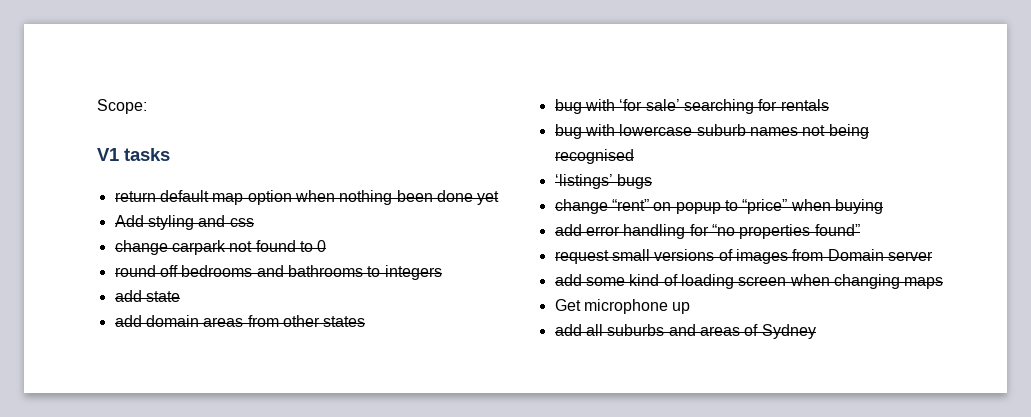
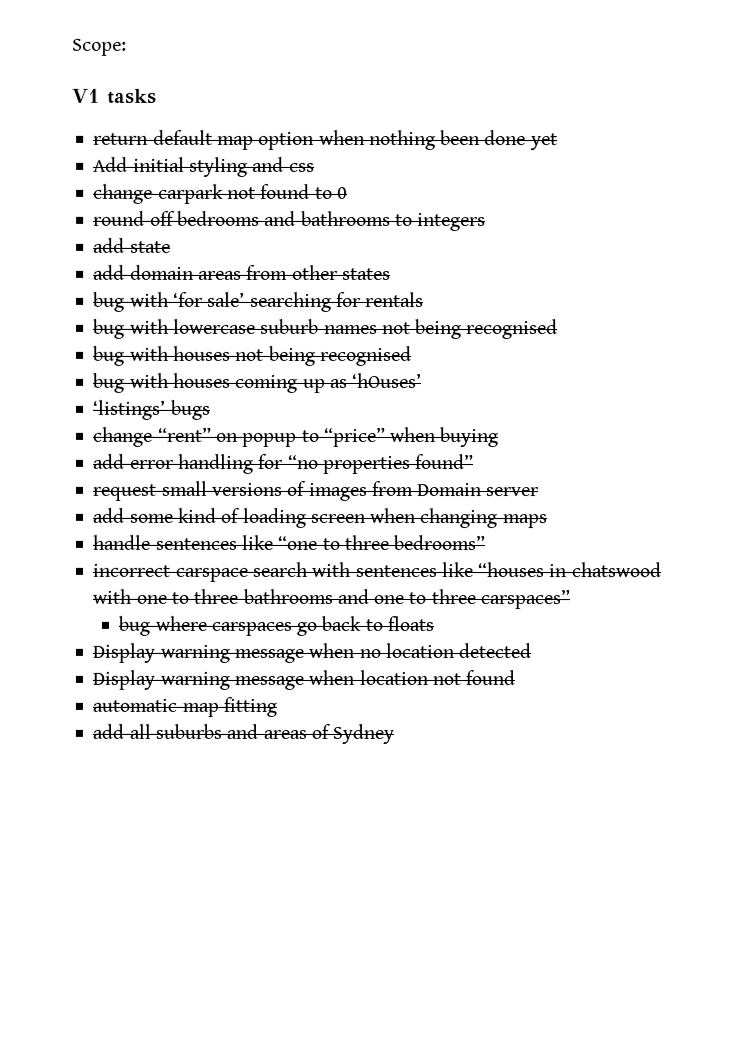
(144, 221) none -> [132,156,185,172] initial
(634, 156) none -> [93,345,412,367] [93,372,423,393] // bug with houses not being recognised // bug with houses coming up as ‘hOuses’
[554,299,691,314] Get microphone up -> [92,534,486,551] [92,561,661,582] [92,588,570,610] [118,615,434,636] [92,642,532,663] [92,669,516,690] [92,696,277,717] handle sentences like “one to three bedrooms” // incorrect carspace search with sentences like “houses in chatswood with one to three bathrooms and one to three carspaces” // bug where carspaces go back to floats // Display warning message when no location detected // Display warning message when location not found // automatic map fitting

